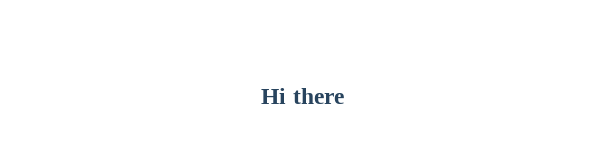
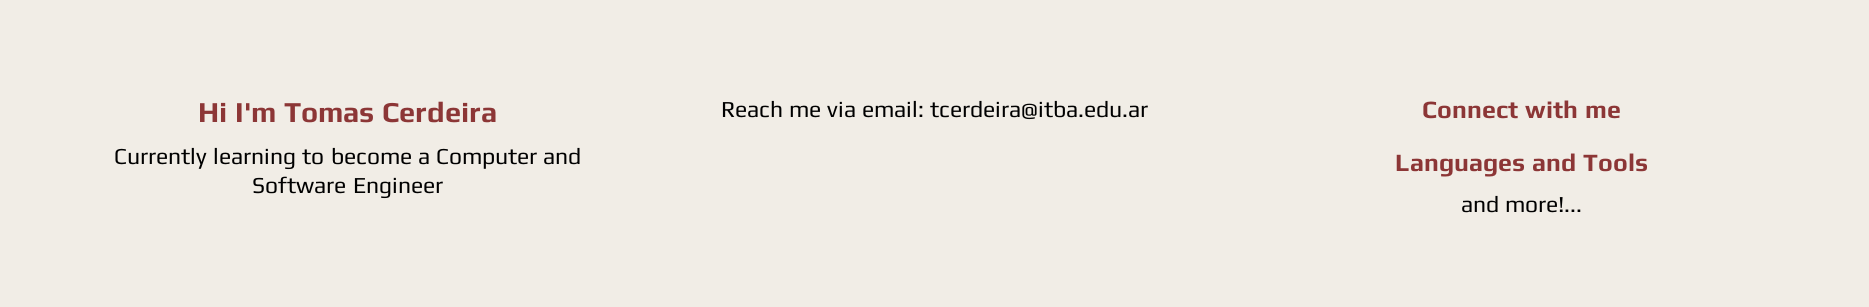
[292,88,344,104] there -> [235,101,497,123] [113,147,582,170] [252,176,443,199] [720,100,1149,120] [1422,100,1621,119] [1395,153,1648,177] [1460,195,1583,213] I'm Tomas Cerdeira // Currently learning to become a Computer and Software Engineer // Reach me via email: tcerdeira@itba.edu.ar // Connect with me // Languages and Tools // and more!...

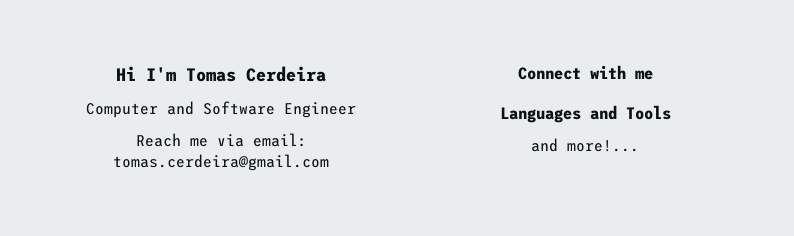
[113,147,430,170] Currently learning to become a -> (326, 74) none
[930,100,1149,120] tcerdeira@itba.edu.ar -> [113,154,329,171] tomas.cerdeira@gmail.com

